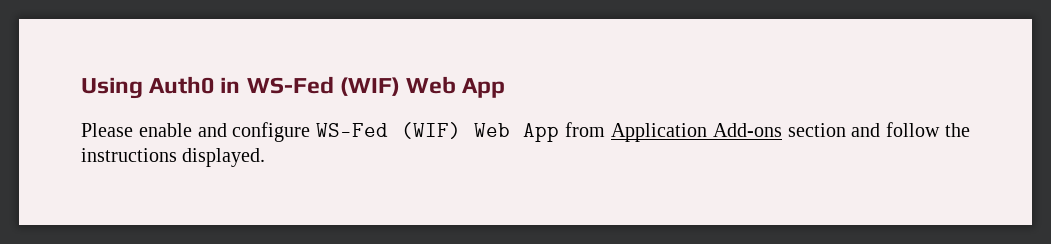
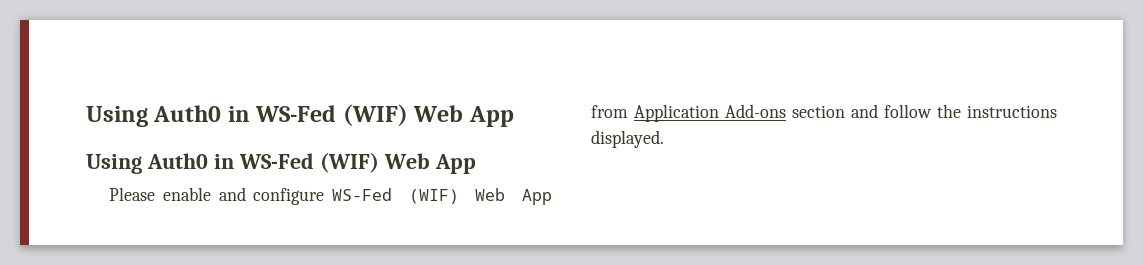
[81,76,506,99] Using Auth0 in WS-Fed (WIF) Web App -> [86,104,514,127] [86,152,476,174] Using Auth0 in WS-Fed (WIF) Web App // Using Auth0 in WS-Fed (WIF) Web App

